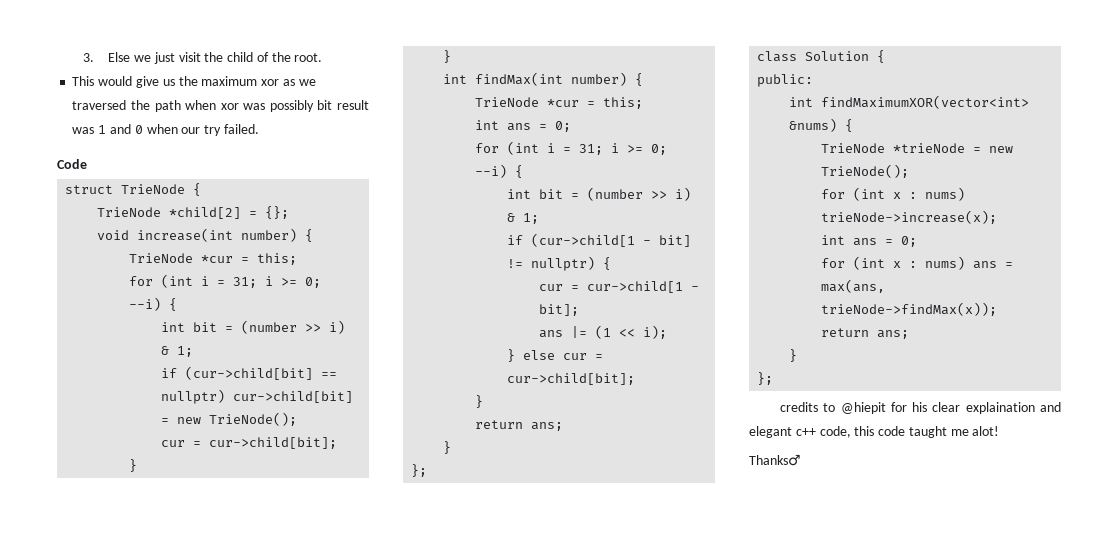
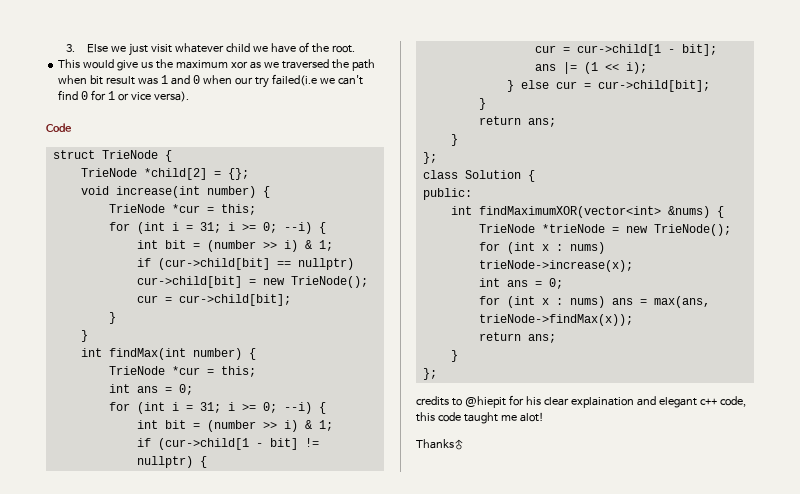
[204,52,254,62] the child -> [174,43,296,53] whatever child we have
[220,100,314,112] xor was possibly -> (88, 79) none
[223,124,259,134] failed. -> [271,74,363,86] [58,90,189,102] failed(i.e we can't find 0 for 1 or vice versa).

